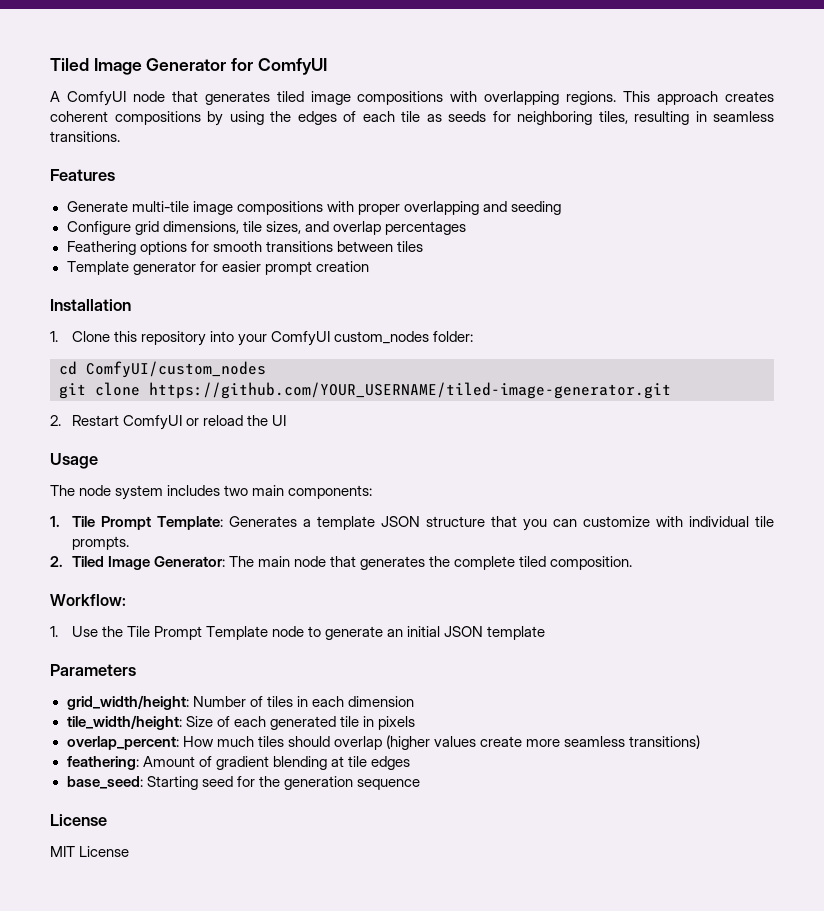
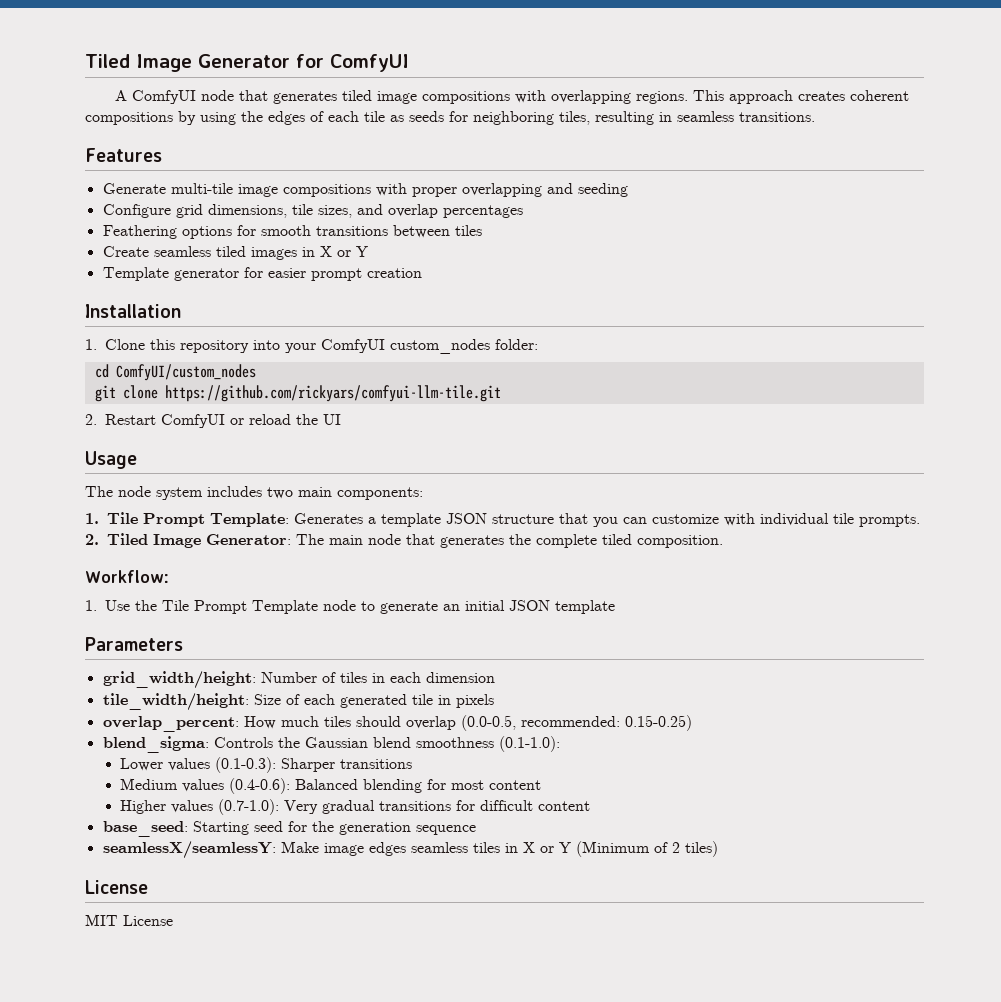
(423, 246) none -> [102,246,368,260] // Create seamless tiled images in X or Y
[149,382,671,399] https://github.com/YOUR_USERNAME/tiled-image-generator.git -> [164,385,501,402] https://github.com/rickyars/comfyui-llm-tile.git
[385,735,701,750] [66,756,410,770] (higher values create more seamless transitions) // feathering: Amount of gradient blending at tile edges -> [460,715,692,731] [102,736,560,753] [120,757,413,773] [120,778,542,794] [120,799,591,815] (0.0-0.5, recommended: 0.15-0.25) // blend_sigma: Controls the Gaussian blend smoothness (0.1-1.0): // Lower values (0.1-0.3): Sharper transitions // Medium values (0.4-0.6): Balanced blending for most content // Higher values (0.7-1.0): Very gradual transitions for difficult content
(420, 784) none -> [102,841,718,859] // seamlessX/seamlessY: Make image edges seamless tiles in X or Y (Minimum of 2 tiles)

